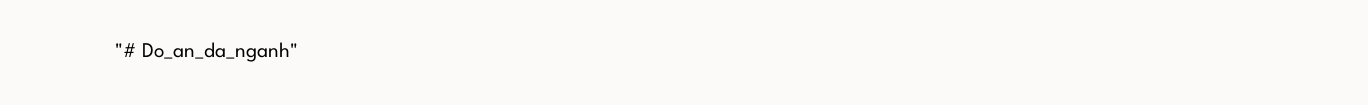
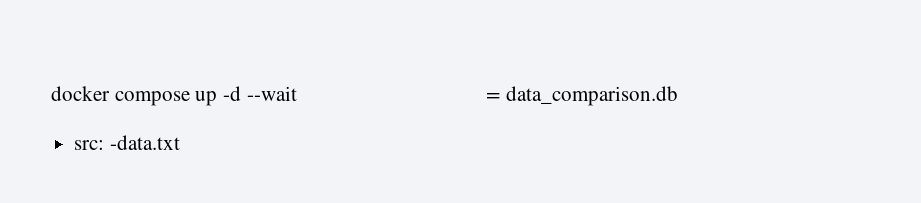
[115,42,298,62] "# Do_an_da_nganh" -> [51,86,297,106] [74,135,180,150] [486,86,678,106] docker compose up -d --wait // src: -data.txt // = data_comparison.db

